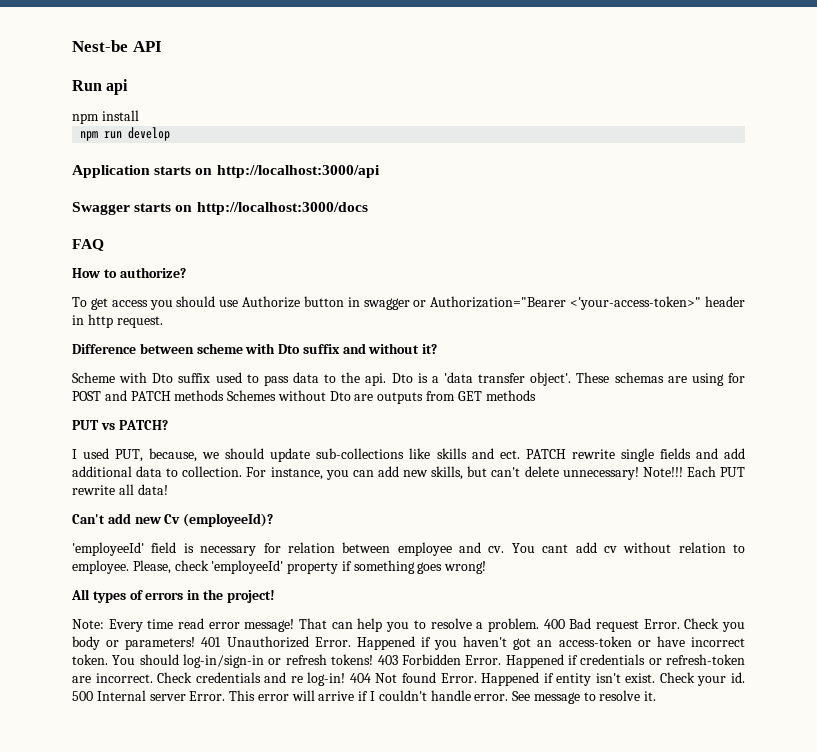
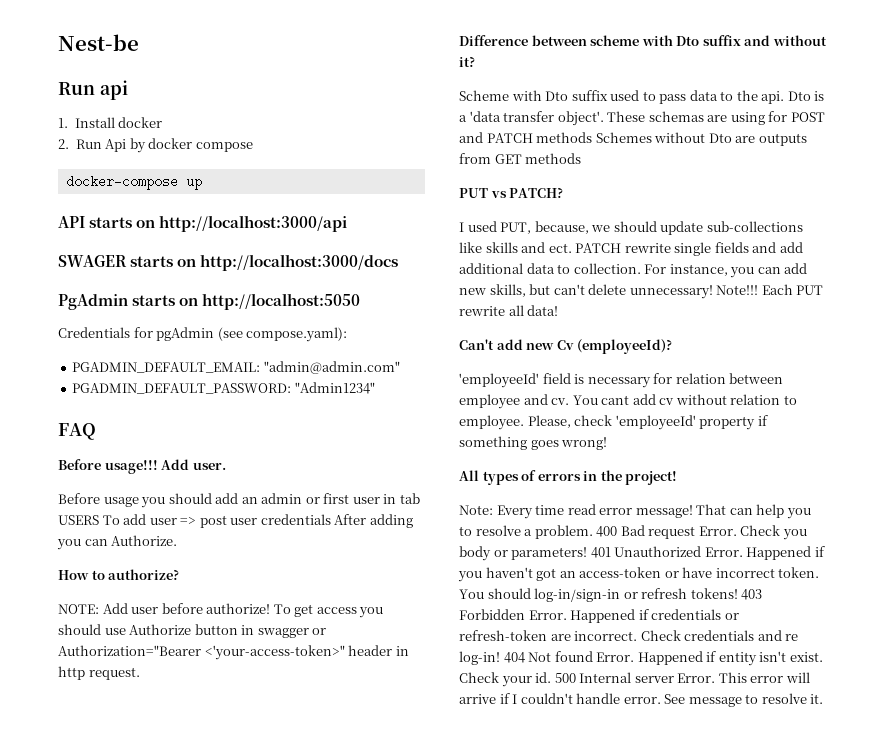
[132,41,162,52] API -> (139, 42) none
[72,110,139,124] [80,127,171,141] [72,165,150,178] npm install // npm run develop // Application -> [58,117,163,128] [58,138,253,153] [65,175,202,190] [58,216,85,228] 1. Install docker // 2. Run Api by docker compose // docker-compose up // API
[72,202,130,215] Swagger -> [58,255,127,267] SWAGER
[72,239,104,251] [72,267,186,278] FAQ // How to authorize? // -> [58,293,361,310] [58,327,348,342] [72,361,400,374] [72,382,375,394] [58,423,96,440] [58,459,226,474] [58,493,420,508] [58,514,413,528] [57,535,178,550] [58,569,180,580] [58,603,271,614] PgAdmin starts on http://localhost:5050 // Credentials for pgAdmin (see compose.yaml): // PGADMIN_DEFAULT_EMAIL: "admin@admin.com" // PGADMIN_DEFAULT_PASSWORD: "Admin1234" // FAQ // Before usage!!! Add user. // Before usage you should add an admin or first user in tab USERS To add user => post user credentials After adding you can Authorize. // How to authorize? // NOTE: Add user before authorize!

